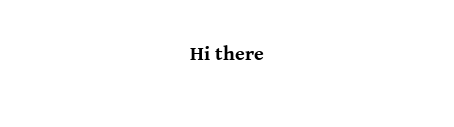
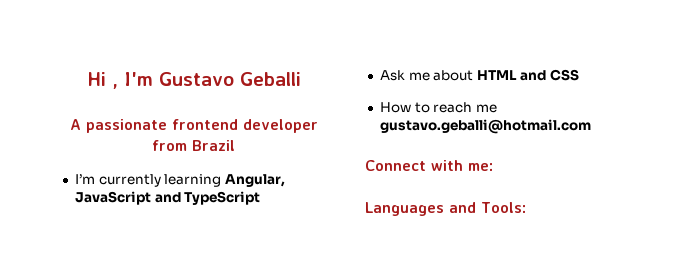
[215,45,265,60] there -> [111,72,301,89] [69,119,318,133] [152,140,235,151] [74,174,285,187] [74,191,261,205] [379,69,580,81] [379,102,497,113] [379,119,591,134] [365,160,493,171] [365,202,526,216] , I'm Gustavo Geballi // A passionate frontend developer from Brazil // I’m currently learning Angular, JavaScript and TypeScript // Ask me about HTML and CSS // How to reach me gustavo.geballi@hotmail.com // Connect with me: // Languages and Tools:

